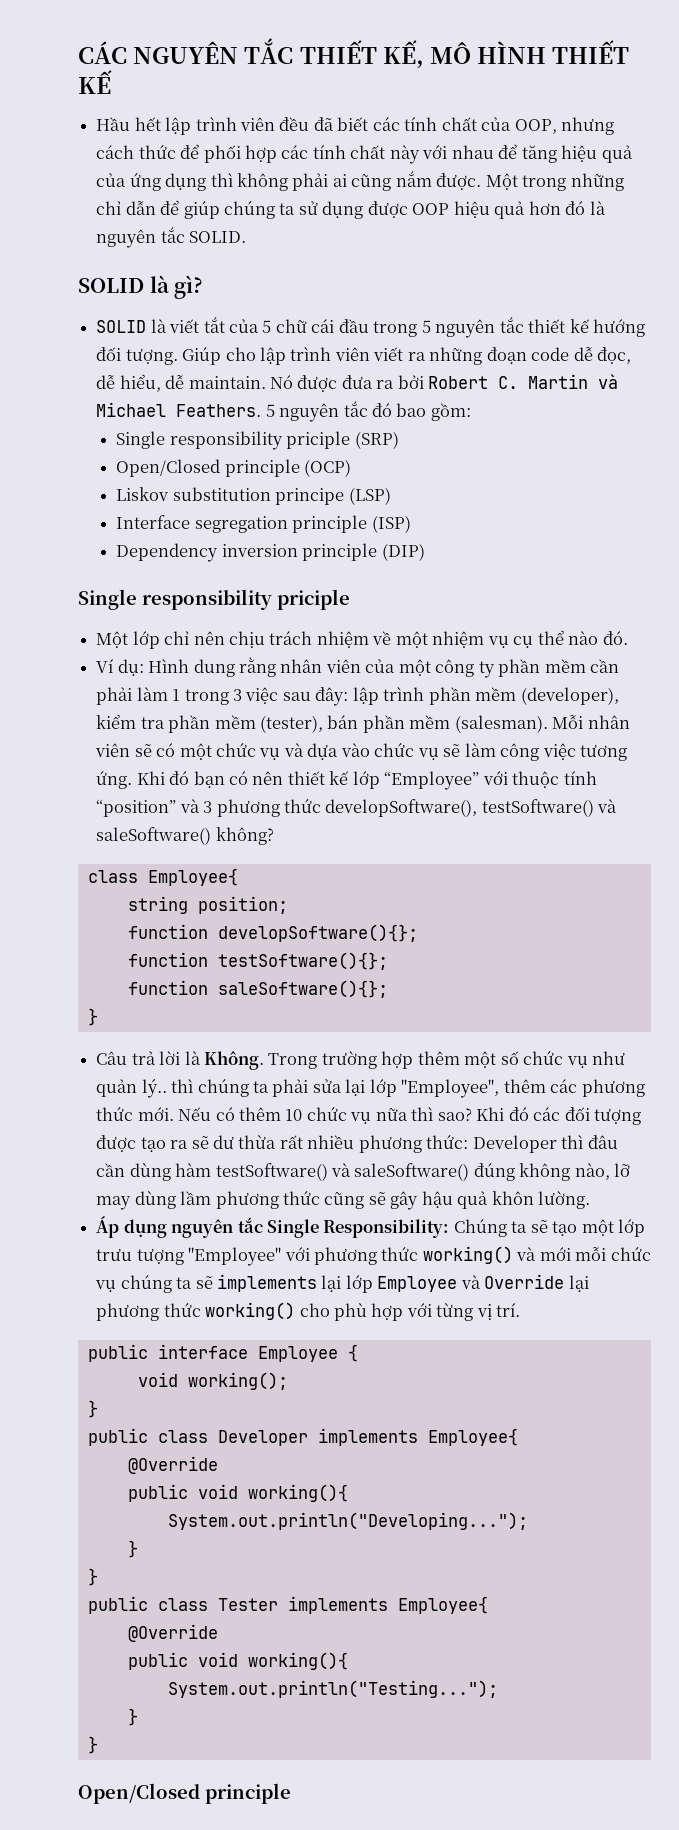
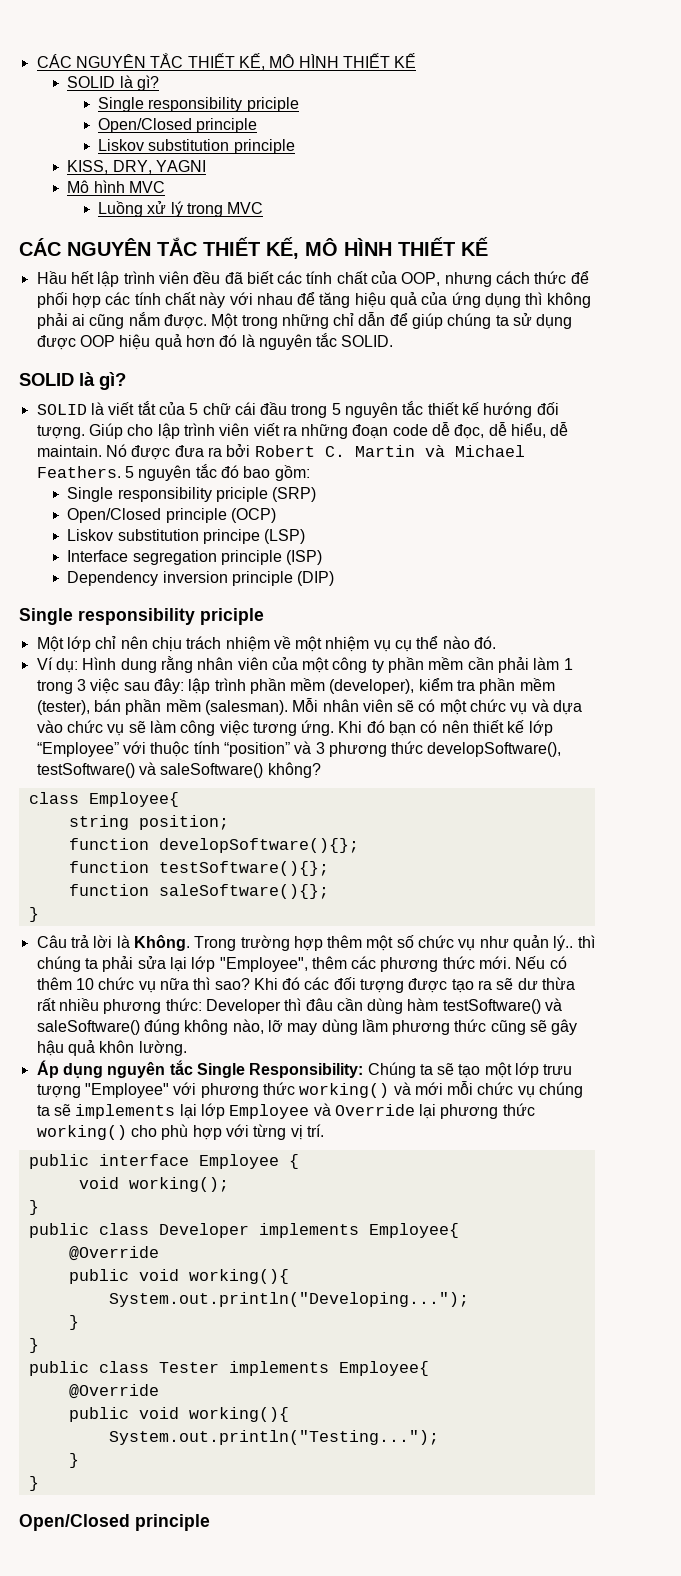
[78,38,630,68] [78,70,112,94] CÁC NGUYÊN TẮC THIẾT KẾ, MÔ HÌNH THIẾT KẾ -> [36,53,417,70] [67,75,160,91] [98,97,299,112] [98,118,258,133] [98,139,295,154] [67,160,207,174] [67,180,166,193] [98,201,264,217] [19,237,488,259] CÁC NGUYÊN TẮC THIẾT KẾ, MÔ HÌNH THIẾT KẾ // SOLID là gì? // Single responsibility priciple // Open/Closed principle // Liskov substitution principle // KISS, DRY, YAGNI // Mô hình MVC // Luồng xử lý trong MVC // CÁC NGUYÊN TẮC THIẾT KẾ, MÔ HÌNH THIẾT KẾ

